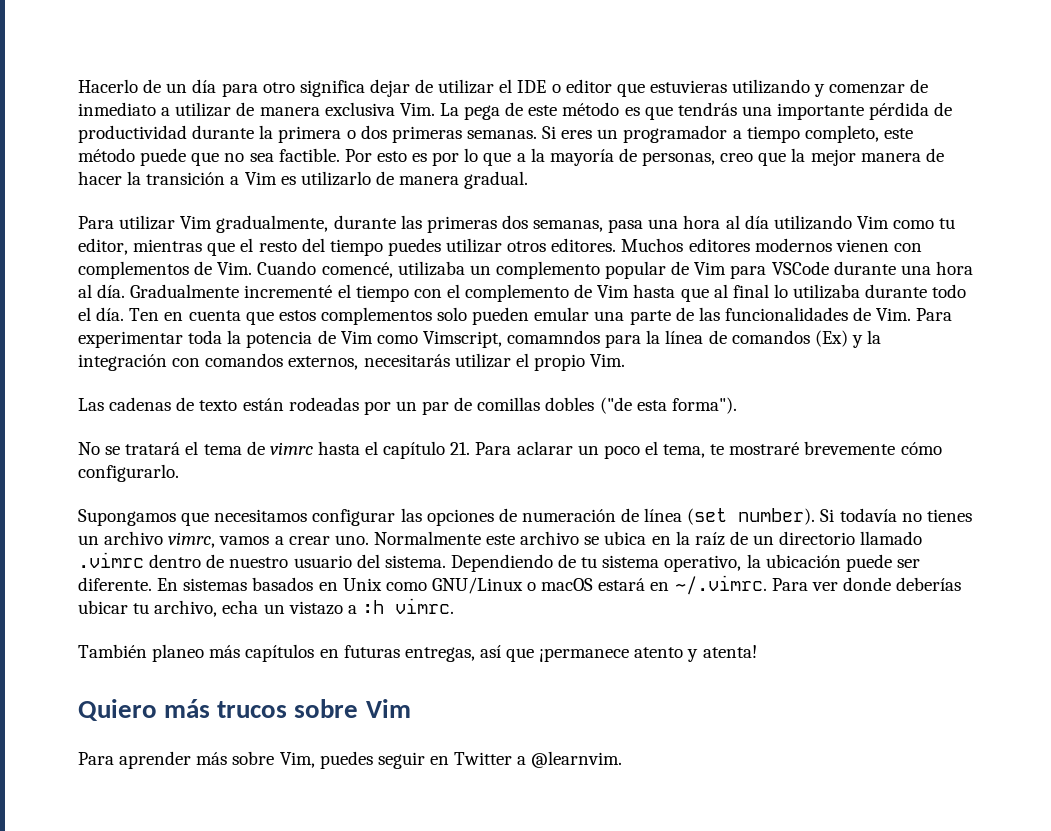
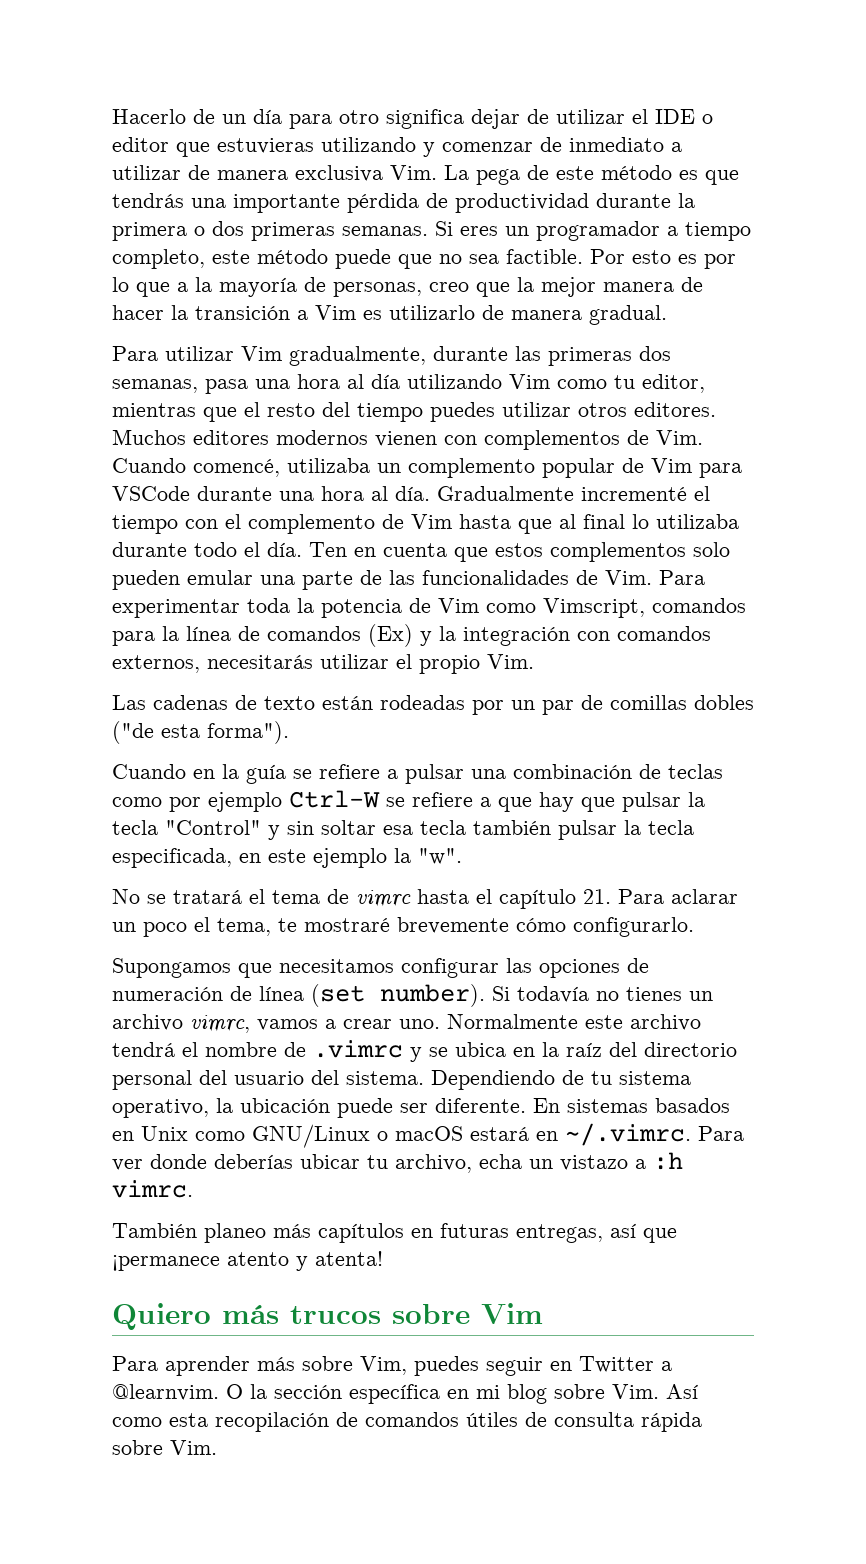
[507,330,601,344] comamndos -> [652,598,746,613] comandos
(737, 405) none -> [112,764,723,784] [112,790,705,812] [112,820,694,840] [112,848,462,868] // Cuando en la guía se refiere a pulsar una combinación de teclas como por ejemplo Ctrl-W se refiere a que hay que pulsar la tecla "Control" y sin soltar esa tecla también pulsar la tecla especificada, en este ejemplo la "w".
(580, 538) none -> [112,1040,422,1062] tendrá el nombre de .vimrc y
[729,531,923,545] [78,552,289,568] de un directorio llamado .vimrc dentro de nuestro -> [609,1042,737,1057] [112,1070,227,1090] del directorio personal del
(623, 759) none -> [226,1384,698,1404] [112,1412,702,1432] [112,1440,217,1455] O la sección específica en mi blog sobre Vim. Así como esta recopilación de comandos útiles de consulta rápida sobre Vim.

